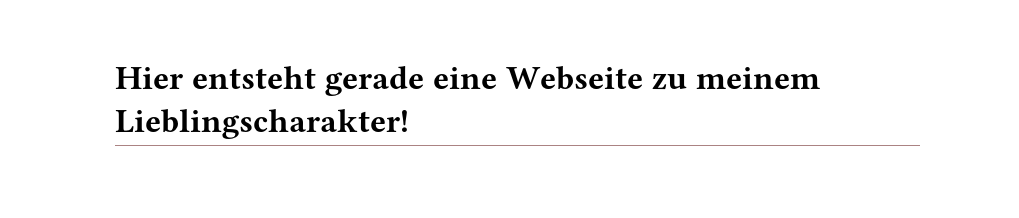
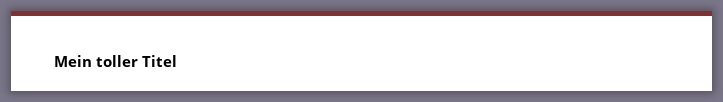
[115,66,821,96] [115,109,409,139] Hier entsteht gerade eine Webseite zu meinem Lieblingscharakter! -> [54,55,177,67] Mein toller Titel

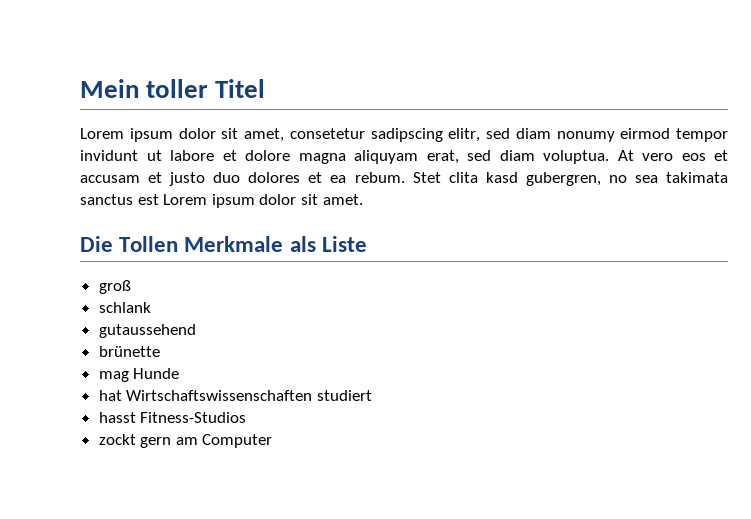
(177, 61) none -> [80,128,728,142] [80,150,728,164] [80,172,728,186] [80,194,363,208] [80,236,367,252] [98,280,131,294] [98,302,151,313] [98,324,196,338] [98,346,160,357] [98,368,180,382] [98,390,372,401] [98,412,247,423] [98,434,273,448] // Lorem ipsum dolor sit amet, consetetur sadipscing elitr, sed diam nonumy eirmod tempor invidunt ut labore et dolore magna aliquyam erat, sed diam voluptua. At vero eos et accusam et justo duo dolores et ea rebum. Stet clita kasd gubergren, no sea takimata sanctus est Lorem ipsum dolor sit amet. // Die Tollen Merkmale als Liste // groß // schlank // gutaussehend // brünette // mag Hunde // hat Wirtschaftswissenschaften studiert // hasst Fitness-Studios // zockt gern am Computer

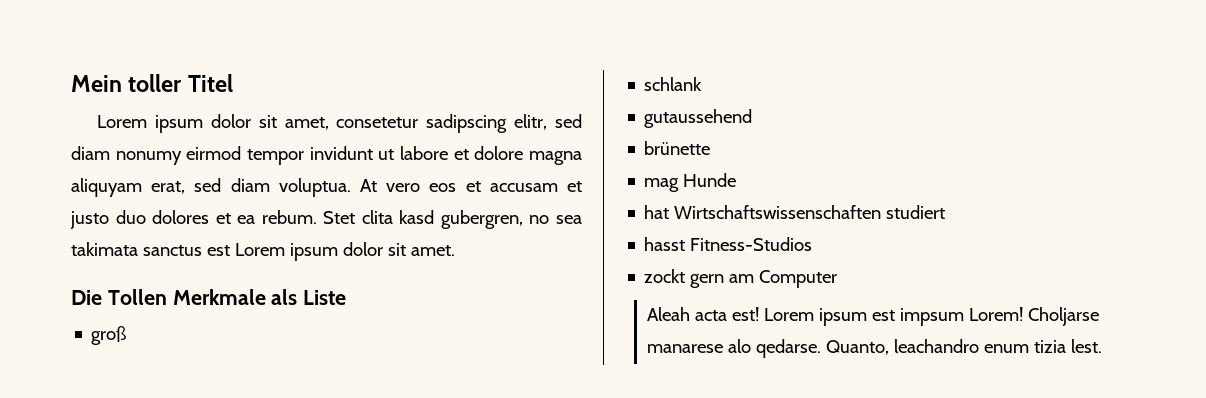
(273, 441) none -> [646,307,1099,326] [646,339,1102,358] // Aleah acta est! Lorem ipsum est impsum Lorem! Choljarse manarese alo qedarse. Quanto, leachandro enum tizia lest.

